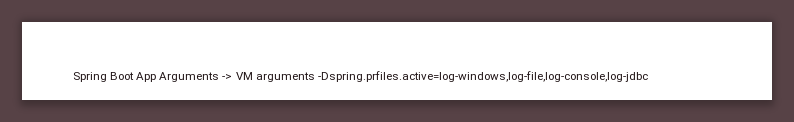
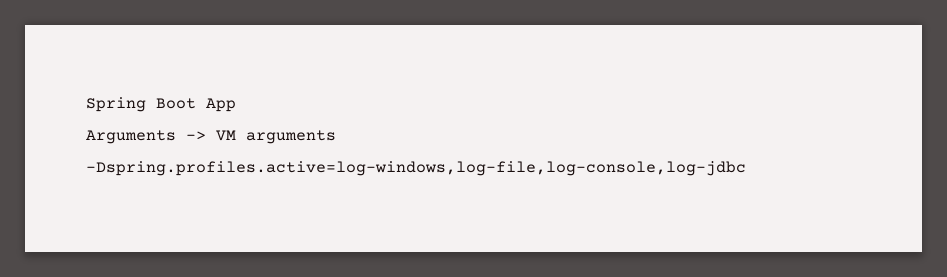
(157, 77) none -> (236, 105) //
[317,71,648,82] -Dspring.prfiles.active=log-windows,log-file,log-console,log-jdbc -> [86,161,746,176] // -Dspring.profiles.active=log-windows,log-file,log-console,log-jdbc

